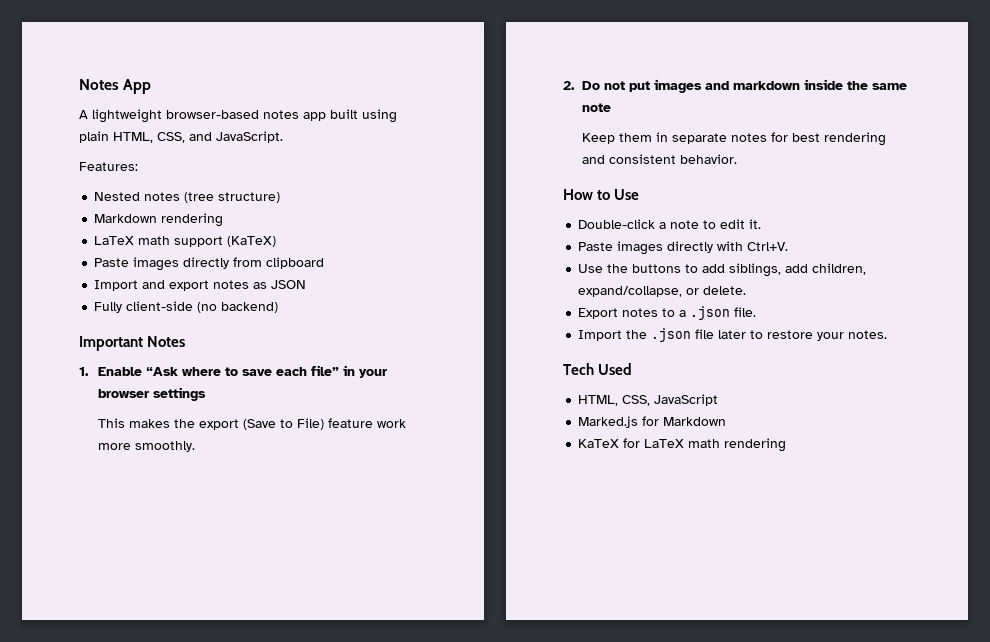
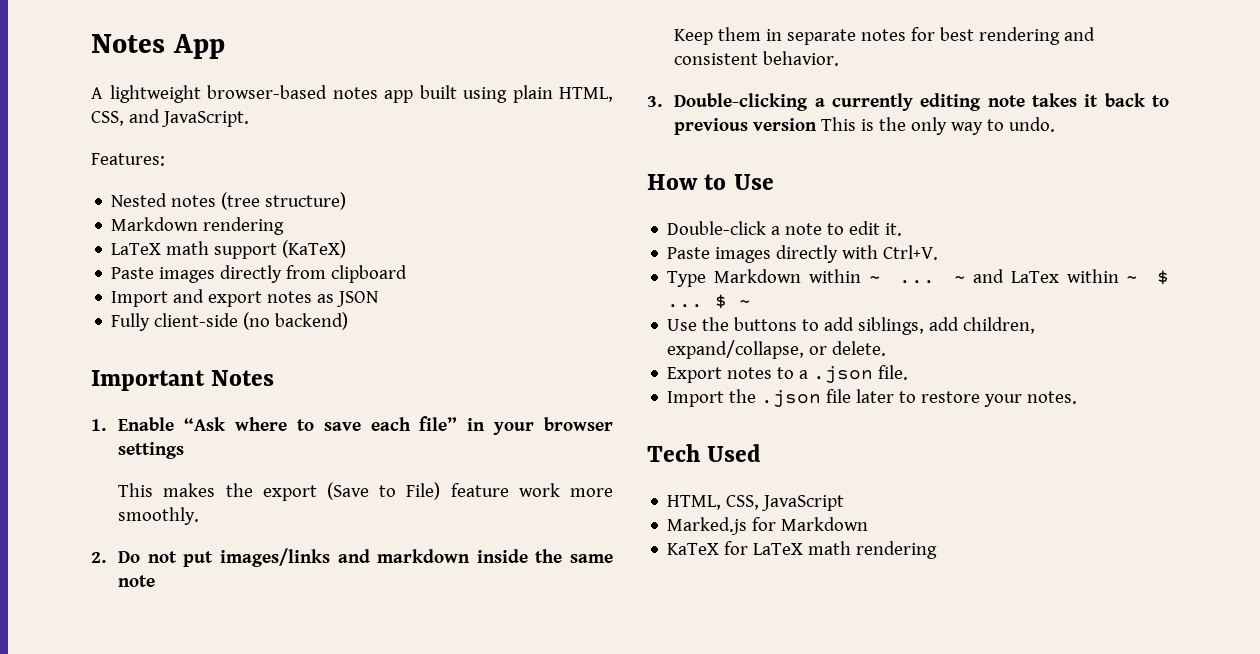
[654,79,703,93] images -> [220,548,331,567] images/links
(738, 159) none -> [647,93,1169,111] [674,117,1056,135] // 3. Double-clicking a currently editing note takes it back to previous version This is the only way to undo.
(789, 246) none -> [667,269,1169,287] [667,294,752,309] // Type Markdown within ~ ... ~ and LaTex within ~ $ ... $ ~

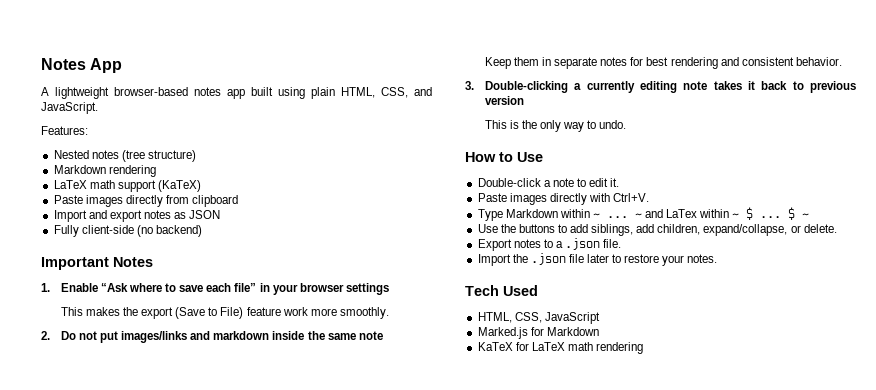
(818, 124) none -> (524, 100) //

